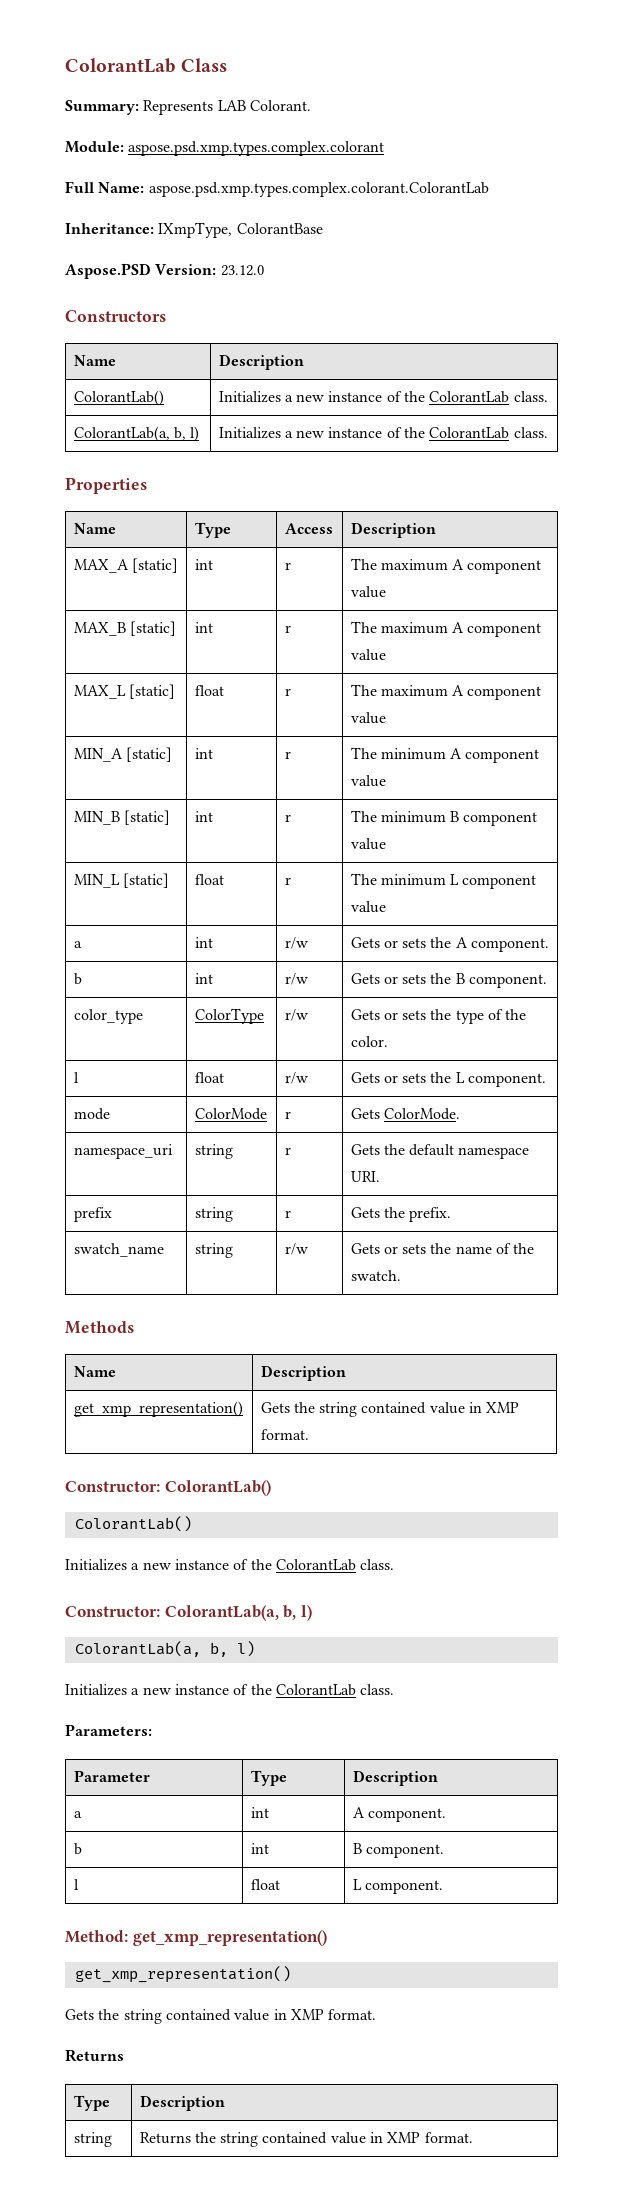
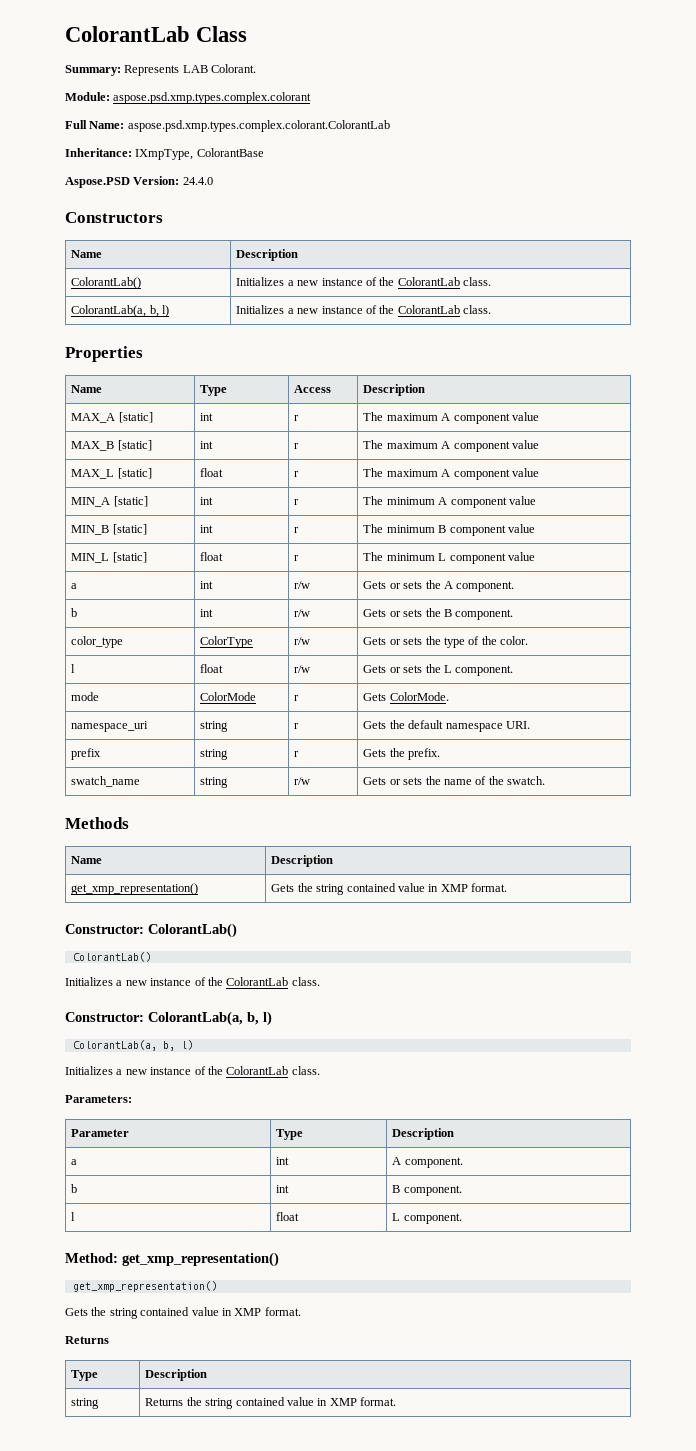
[220,265,264,276] 23.12.0 -> [182,177,213,185] 24.4.0

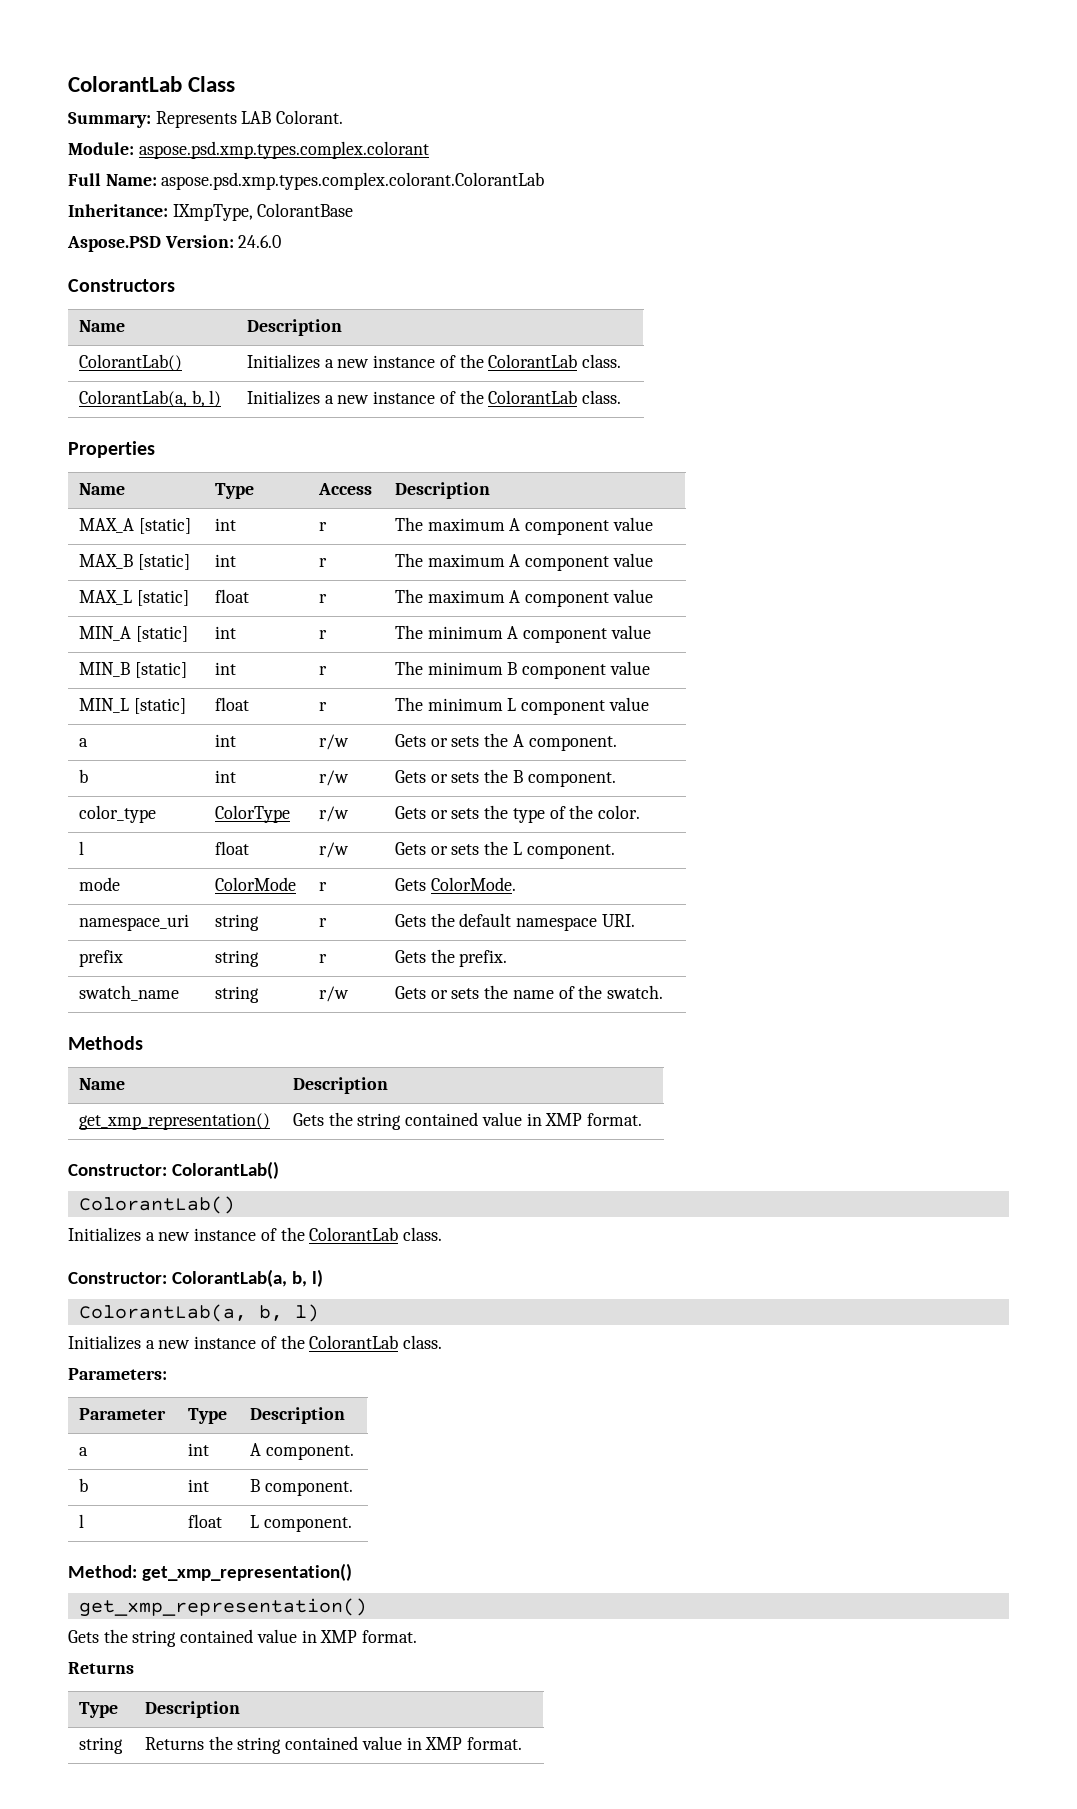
[182,177,213,185] 24.4.0 -> [238,235,282,248] 24.6.0

